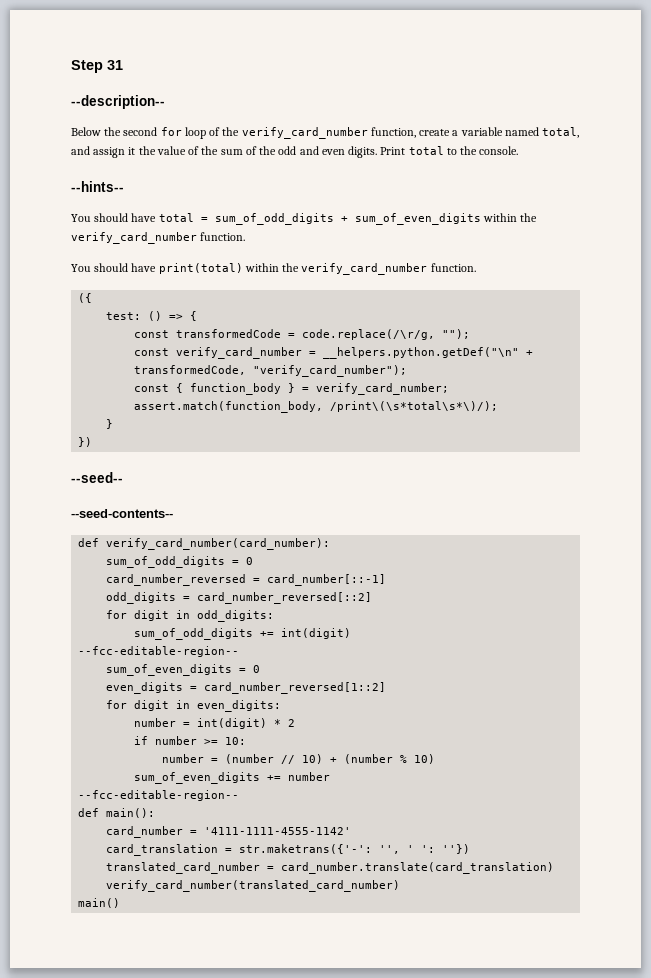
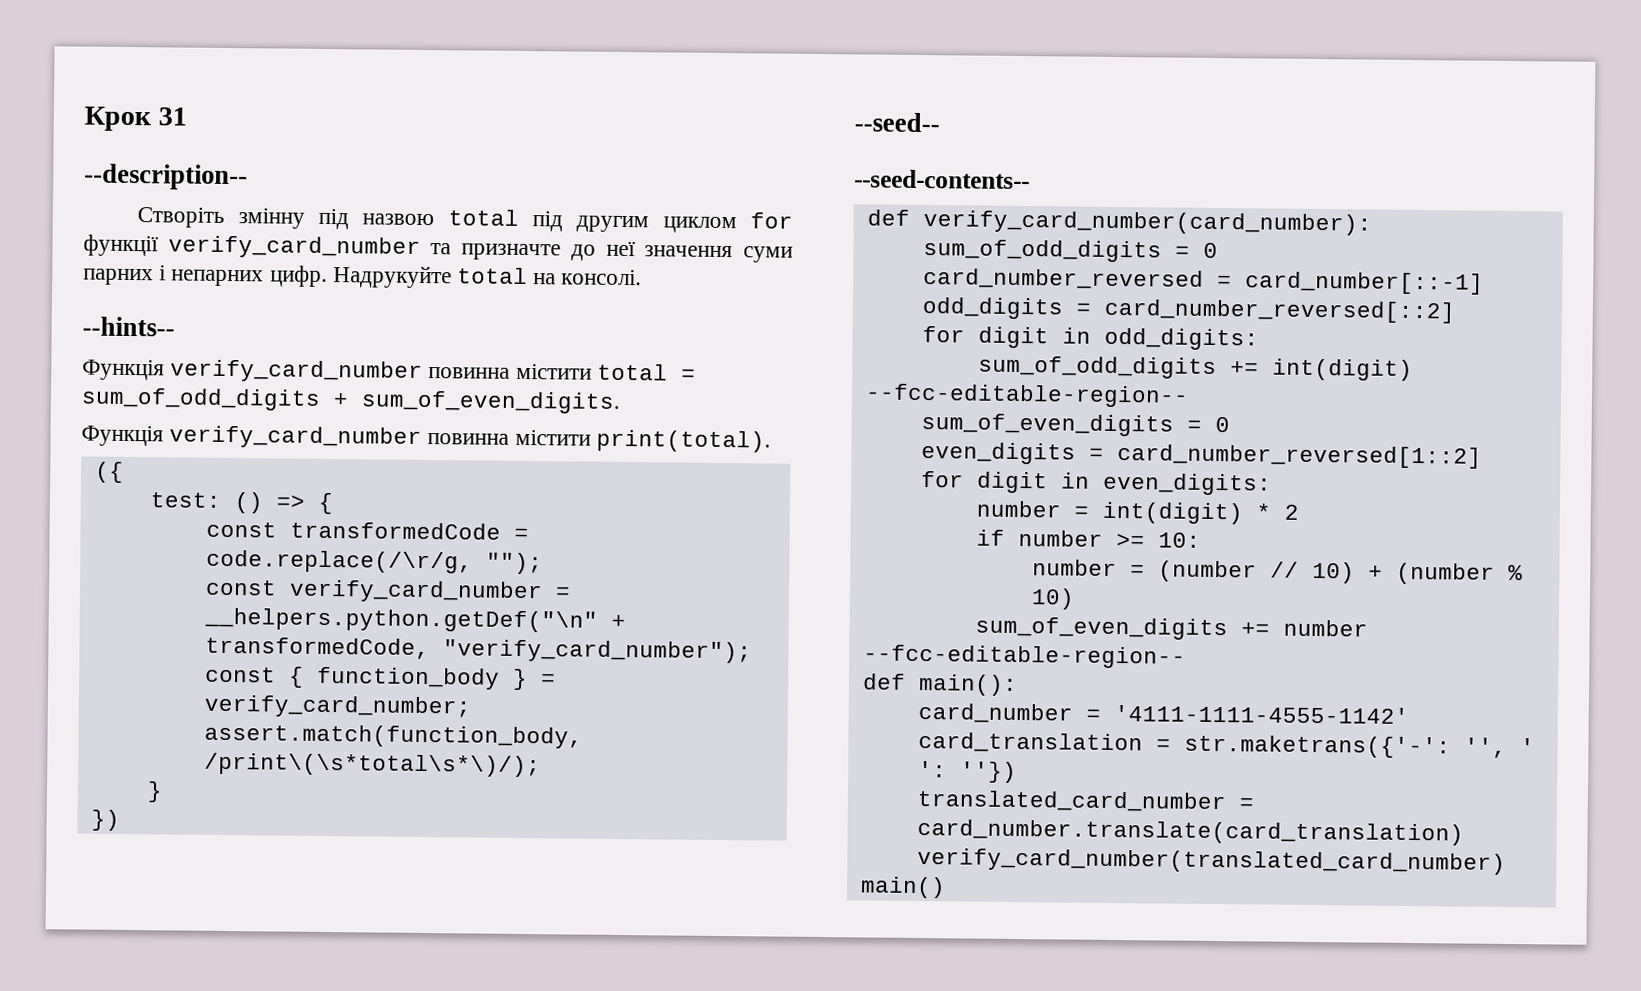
[71,60,103,73] Step -> [84,106,152,132] Крок
[71,127,580,139] [71,146,519,158] [71,181,124,192] [71,213,538,225] [71,232,246,244] [71,263,476,275] Below the second for loop of the verify_card_number function, create a variable named total, and assign it the value of the sum of the odd and even digits. Print total to the console. // --hints-- // You should have total = sum_of_odd_digits + sum_of_even_digits within the verify_card_number function. // You should have print(total) within the verify_card_number function. -> [137,207,793,234] [83,234,793,263] [83,265,643,289] [82,316,175,337] [82,359,696,383] [81,387,621,414] [81,425,771,453] Створіть змінну під назвою total під другим циклом for функції verify_card_number та призначте до неї значення суми парних і непарних цифр. Надрукуйте total на консолі. // --hints-- // Функція verify_card_number повинна містити total = sum_of_odd_digits + sum_of_even_digits. // Функція verify_card_number повинна містити print(total).

